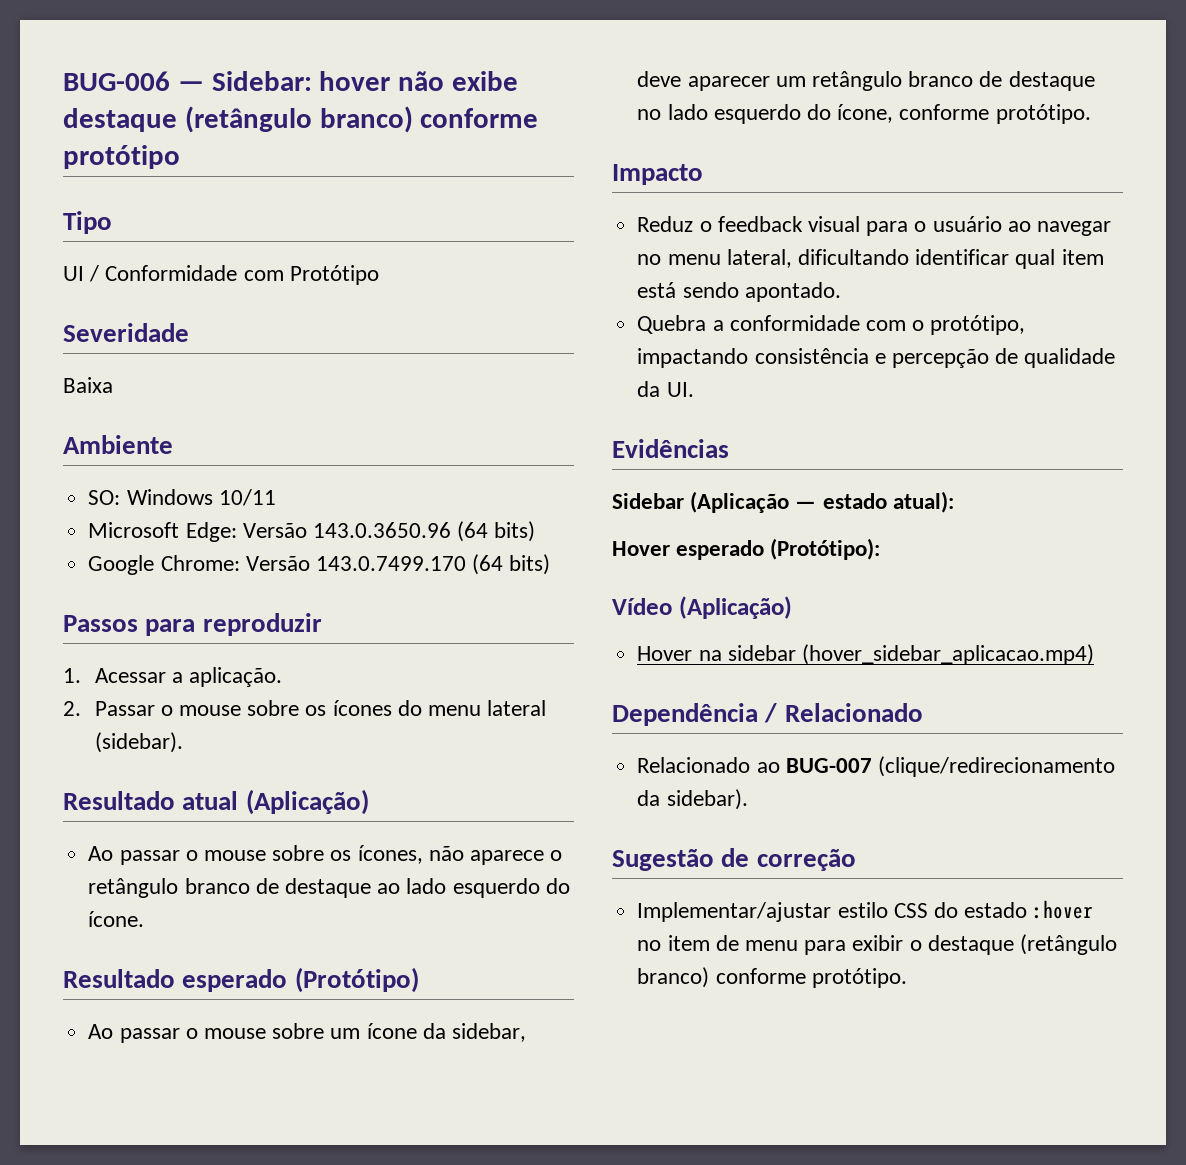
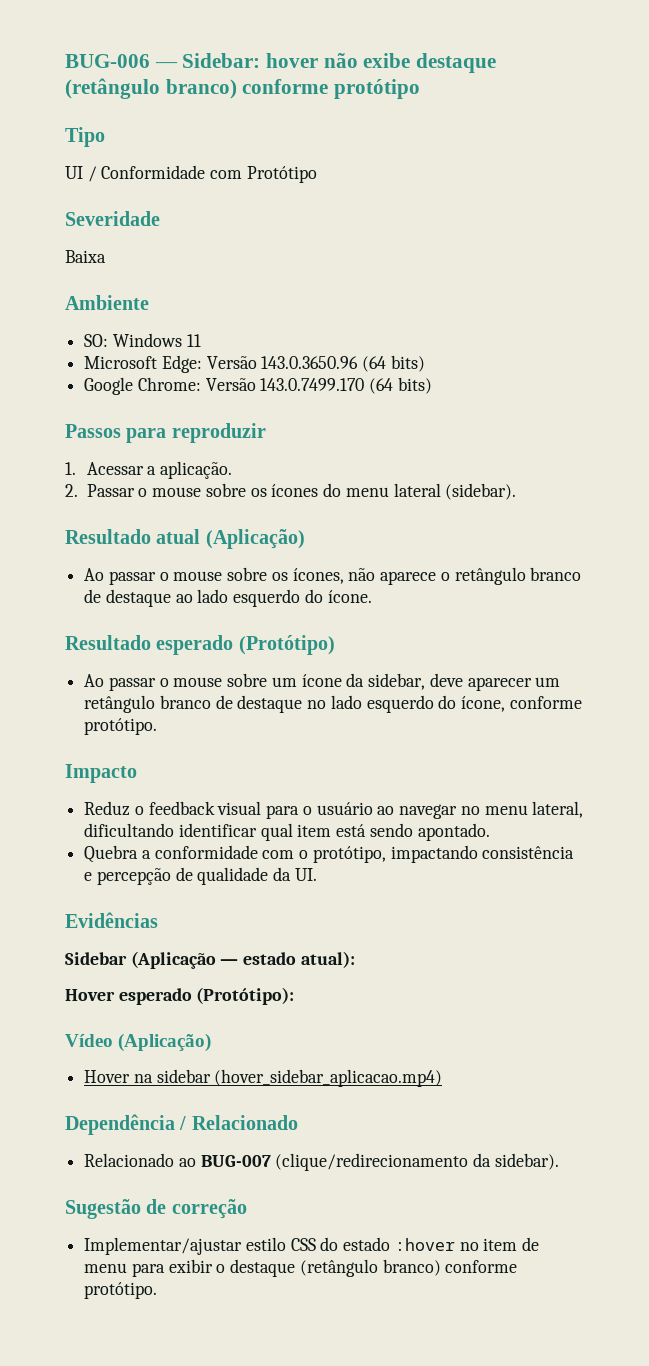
[218,489,276,506] 10/11 -> [186,334,201,347] 11

